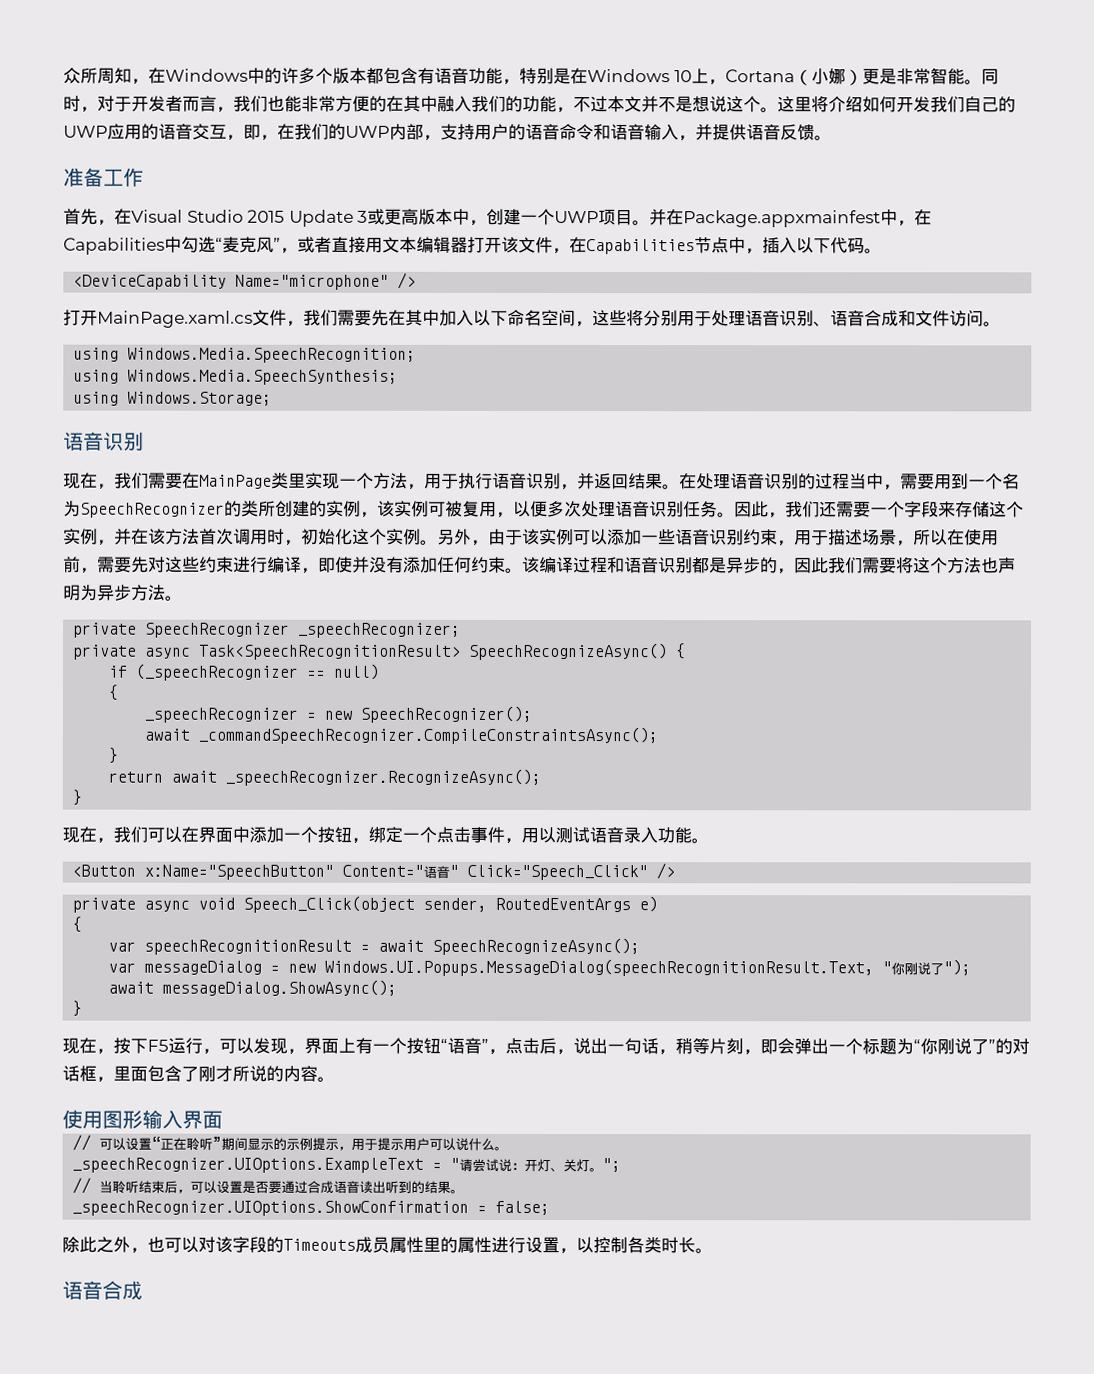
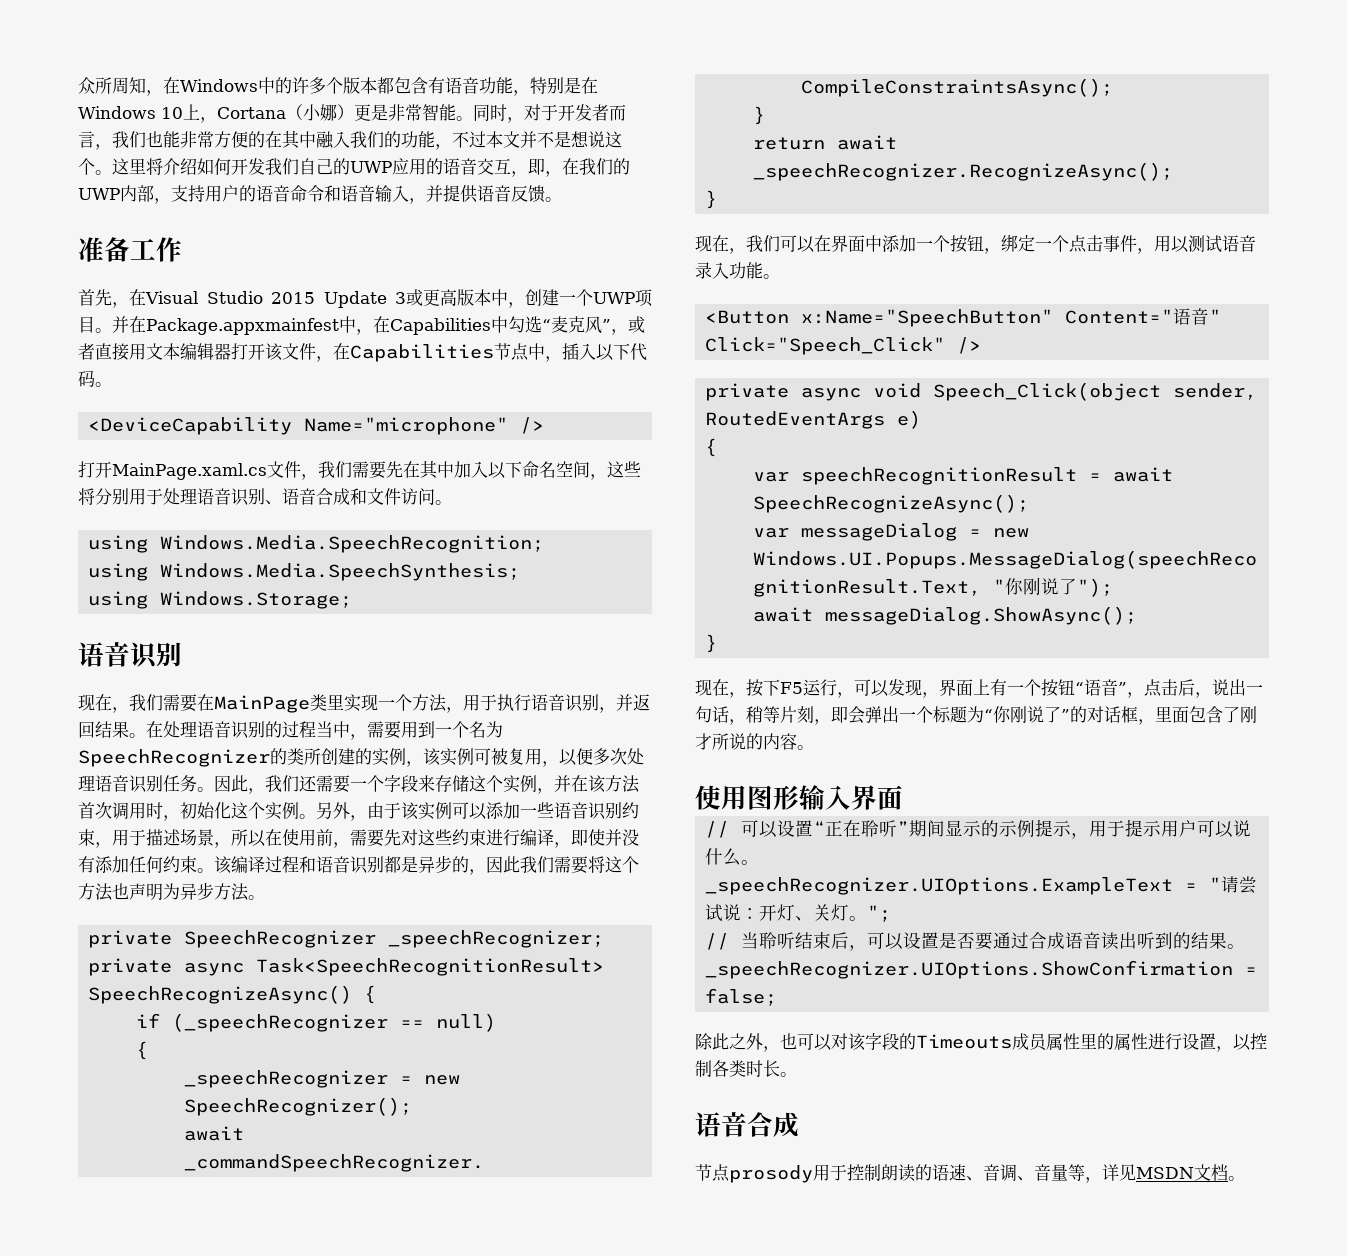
(143, 1290) none -> [695,1164,1245,1183] // 节点prosody用于控制朗读的语速、音调、音量等，详见MSDN文档。

